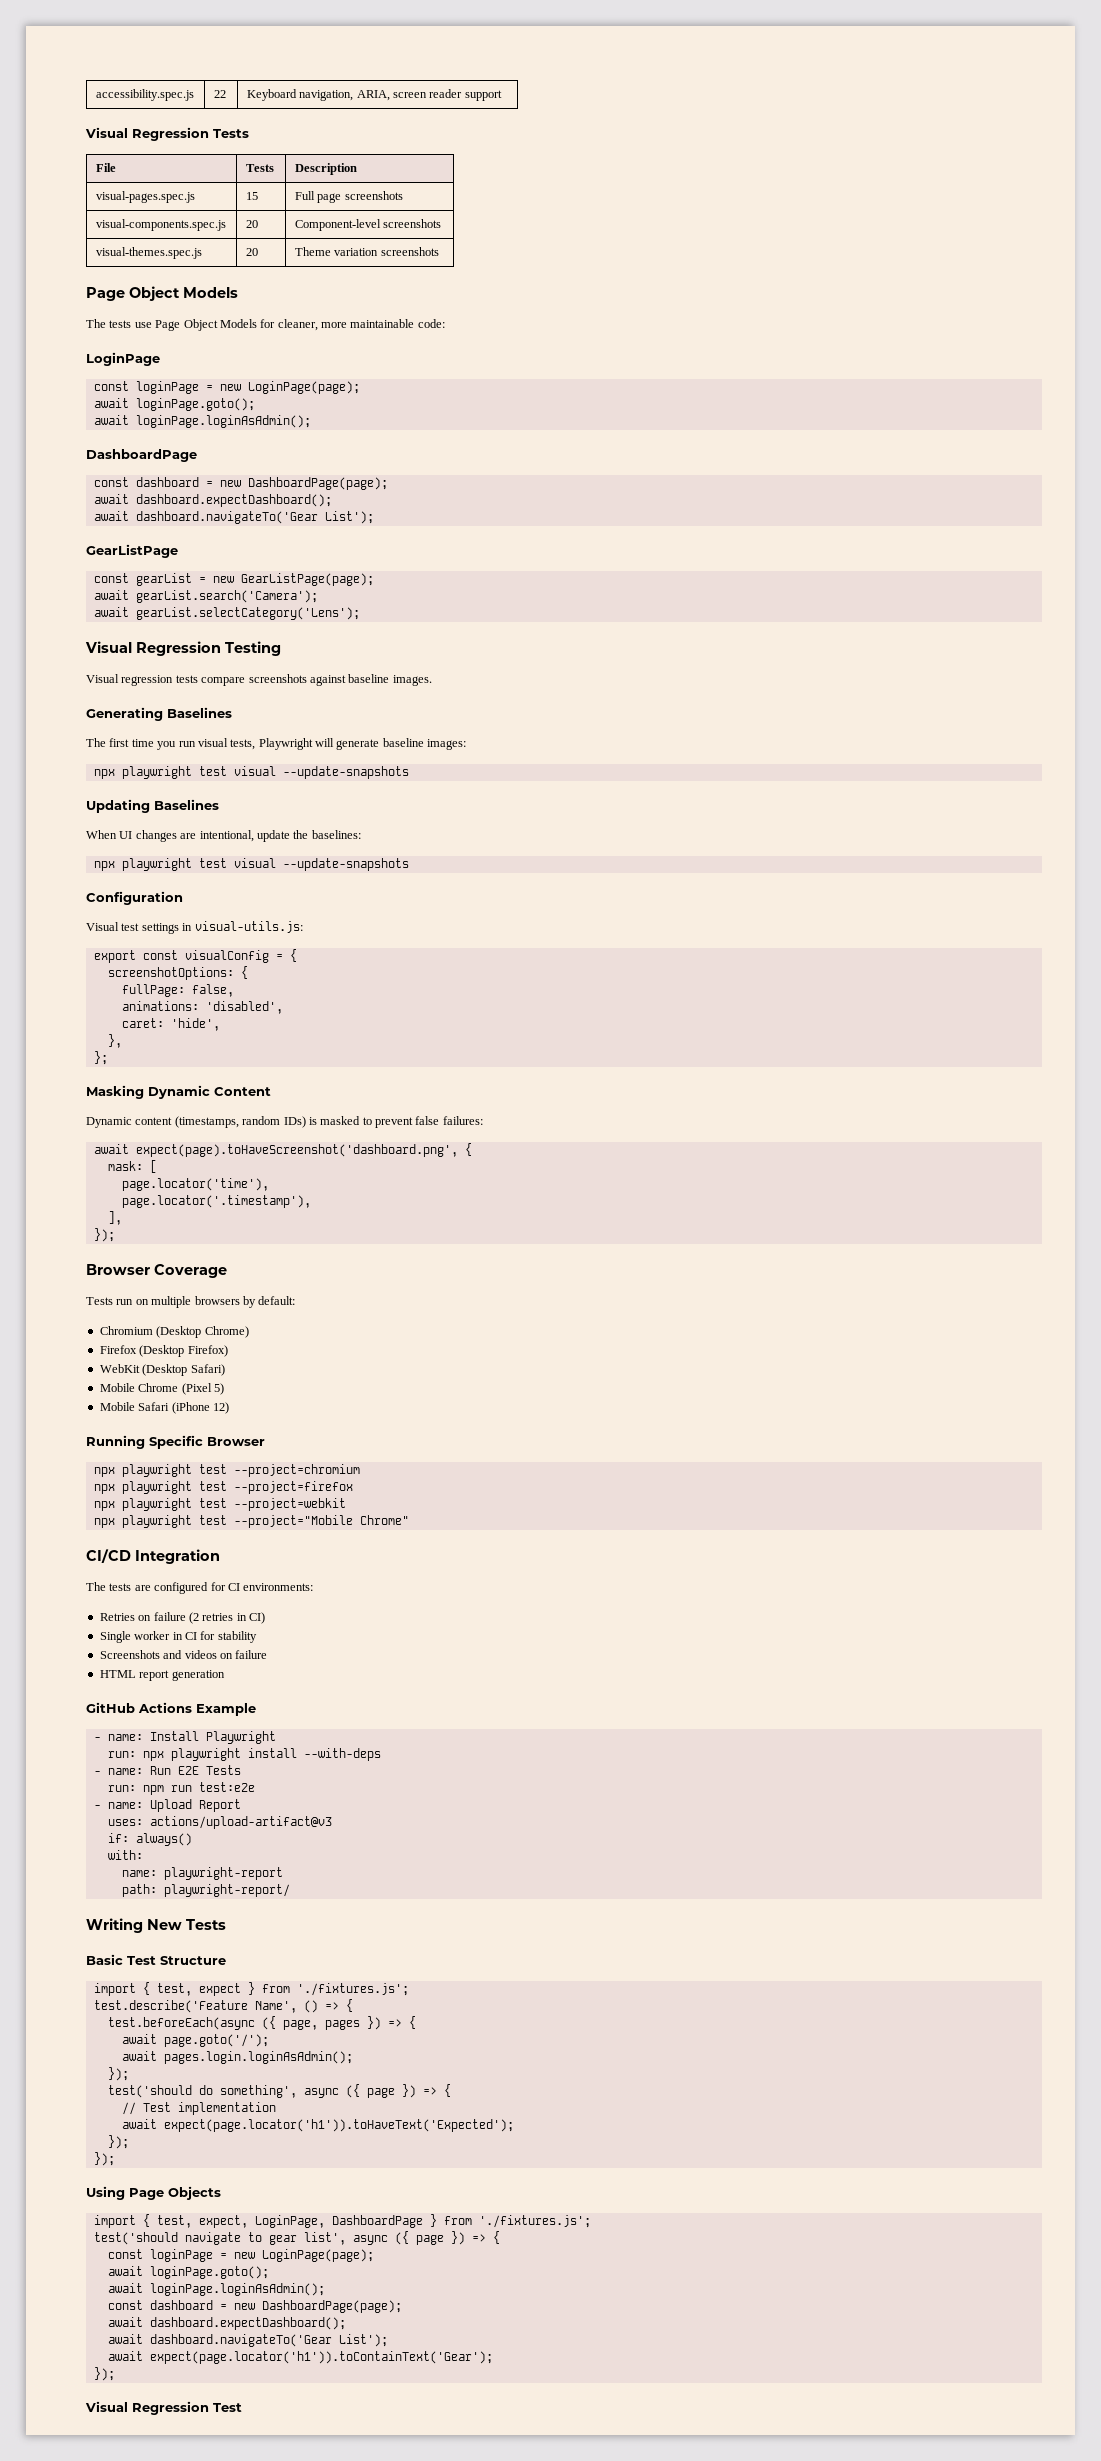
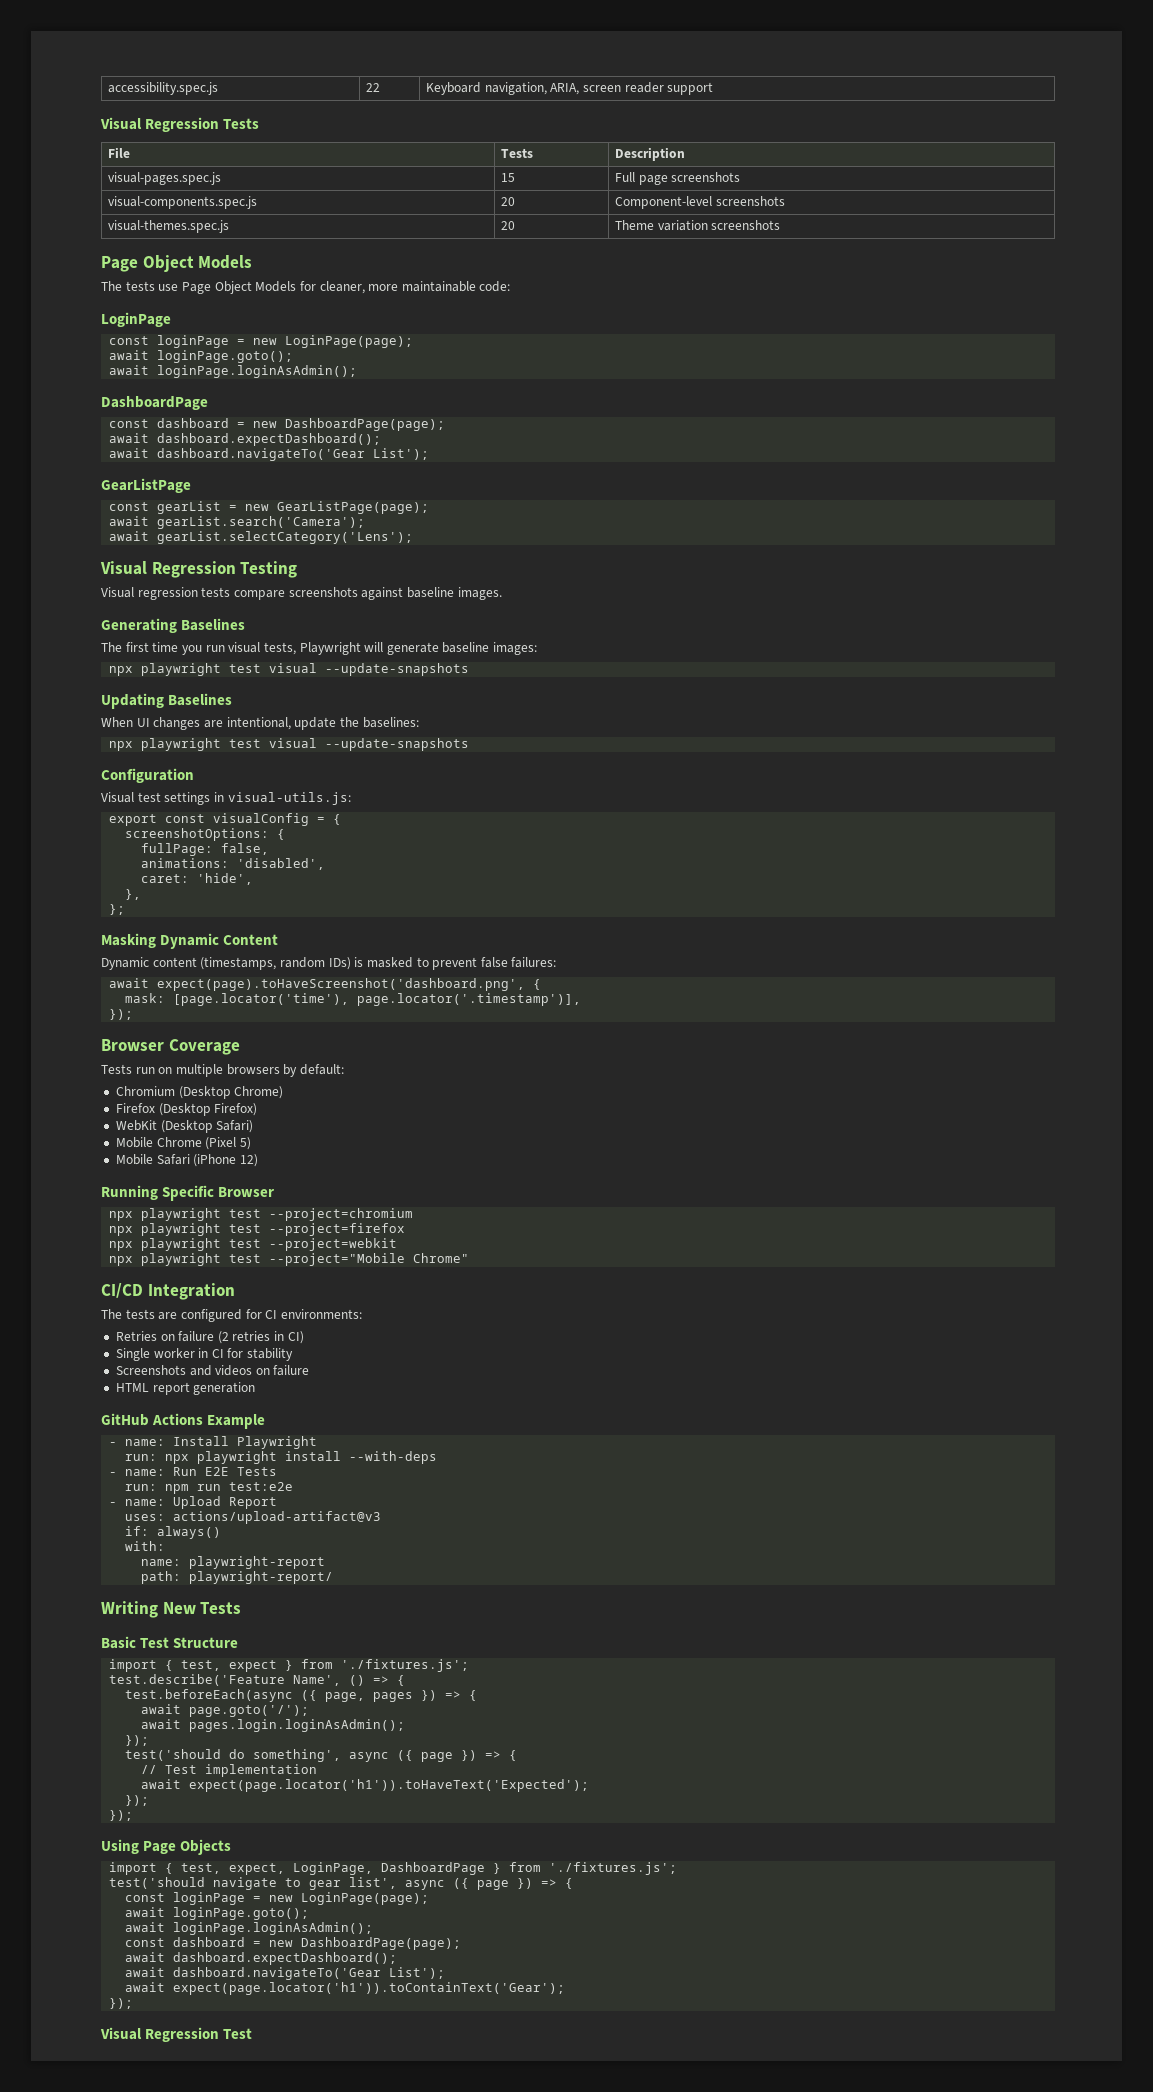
[149,1160,157,1173] [121,1178,269,1191] [121,1195,311,1208] [107,1211,122,1225] [ // page.locator('time'), // page.locator('.timestamp'), // ], -> [173,993,582,1006] [page.locator('time'), page.locator('.timestamp')],

